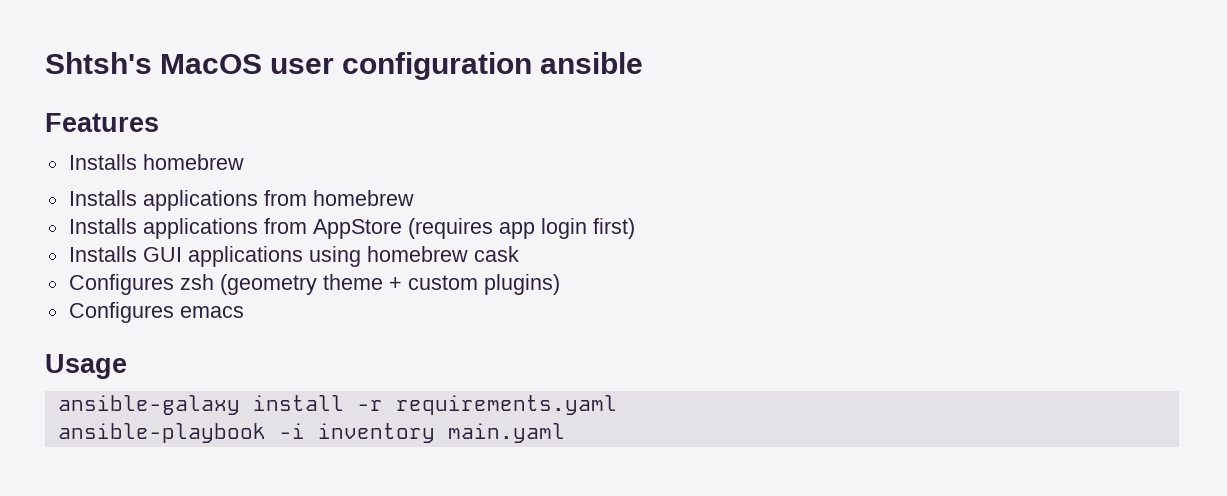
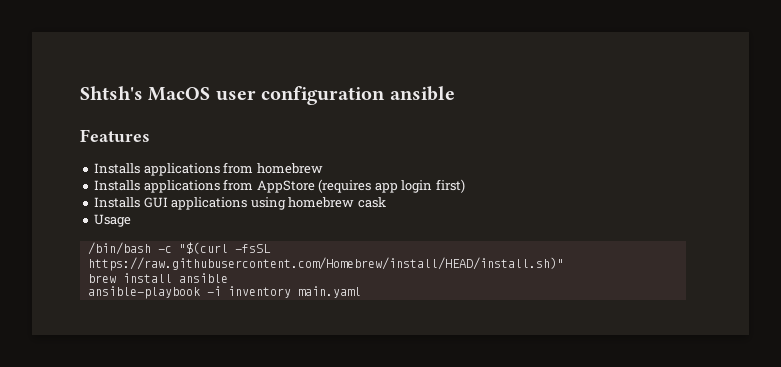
[68,154,244,170] // Installs homebrew -> (150, 135) none
[68,274,560,295] [68,302,244,323] [45,354,127,379] [57,395,617,415] Configures zsh (geometry theme + custom plugins) // Configures emacs // Usage // ansible-galaxy install -r requirements.yaml -> [94,214,132,227] [87,242,271,255] [87,257,564,271] [87,273,228,283] Usage // /bin/bash -c "$(curl -fsSL https://raw.githubusercontent.com/Homebrew/install/HEAD/install.sh)" // brew install ansible

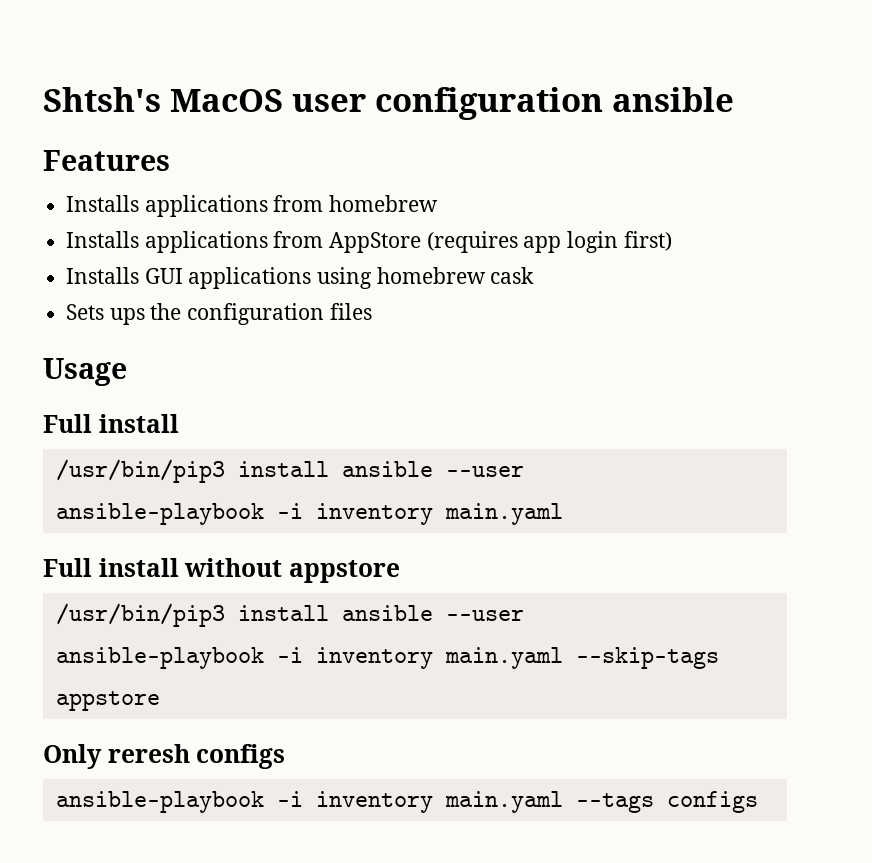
[94,214,132,227] [87,242,271,255] [87,257,564,271] [87,273,228,283] [87,286,361,299] Usage // /bin/bash -c "$(curl -fsSL https://raw.githubusercontent.com/Homebrew/install/HEAD/install.sh)" // brew install ansible // ansible-playbook -i inventory main.yaml -> [66,303,372,325] [43,358,127,386] [43,414,179,433] [55,459,524,483] [55,503,563,525] [43,558,400,583] [55,603,524,627] [55,647,719,669] [55,691,160,711] [43,744,286,769] [55,791,758,813] Sets ups the configuration files // Usage // Full install // /usr/bin/pip3 install ansible --user // ansible-playbook -i inventory main.yaml // Full install without appstore // /usr/bin/pip3 install ansible --user // ansible-playbook -i inventory main.yaml --skip-tags appstore // Only reresh configs // ansible-playbook -i inventory main.yaml --tags configs

